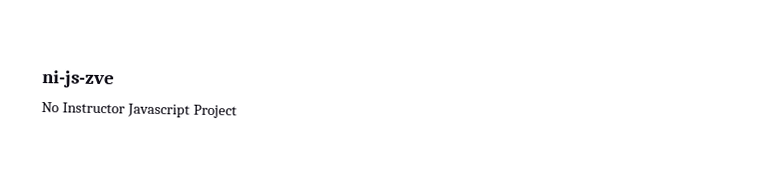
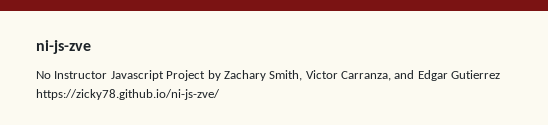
(237, 111) none -> [207,70,501,81] [36,89,220,100] by Zachary Smith, Victor Carranza, and Edgar Gutierrez https://zicky78.github.io/ni-js-zve/

